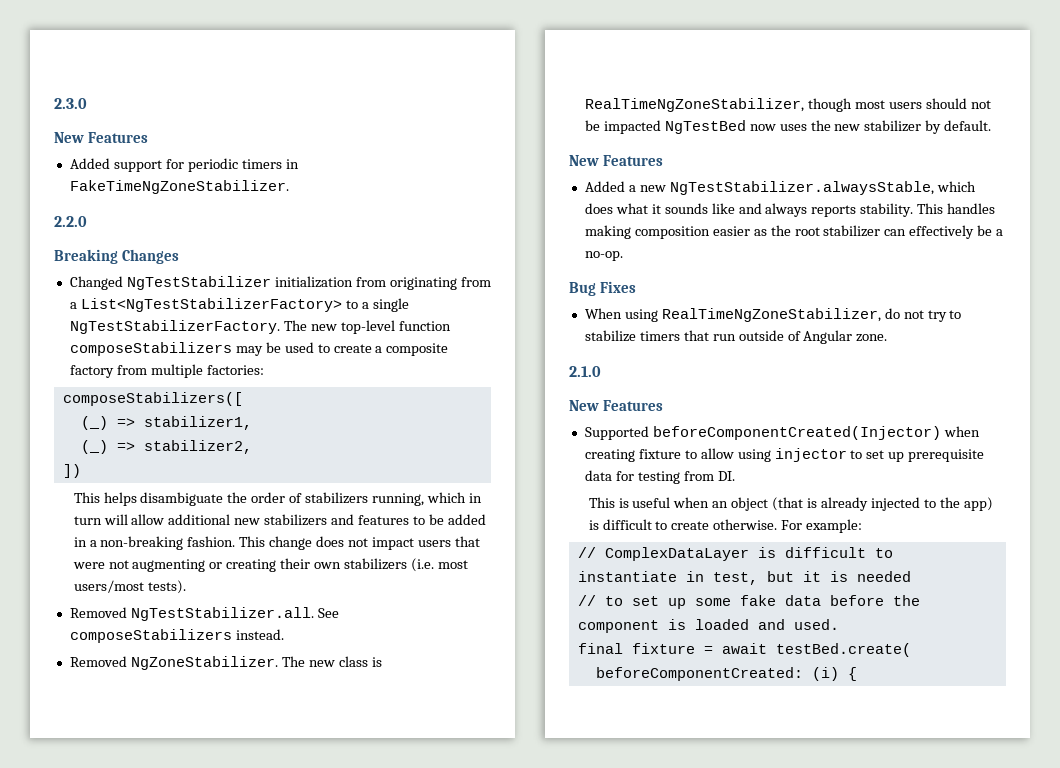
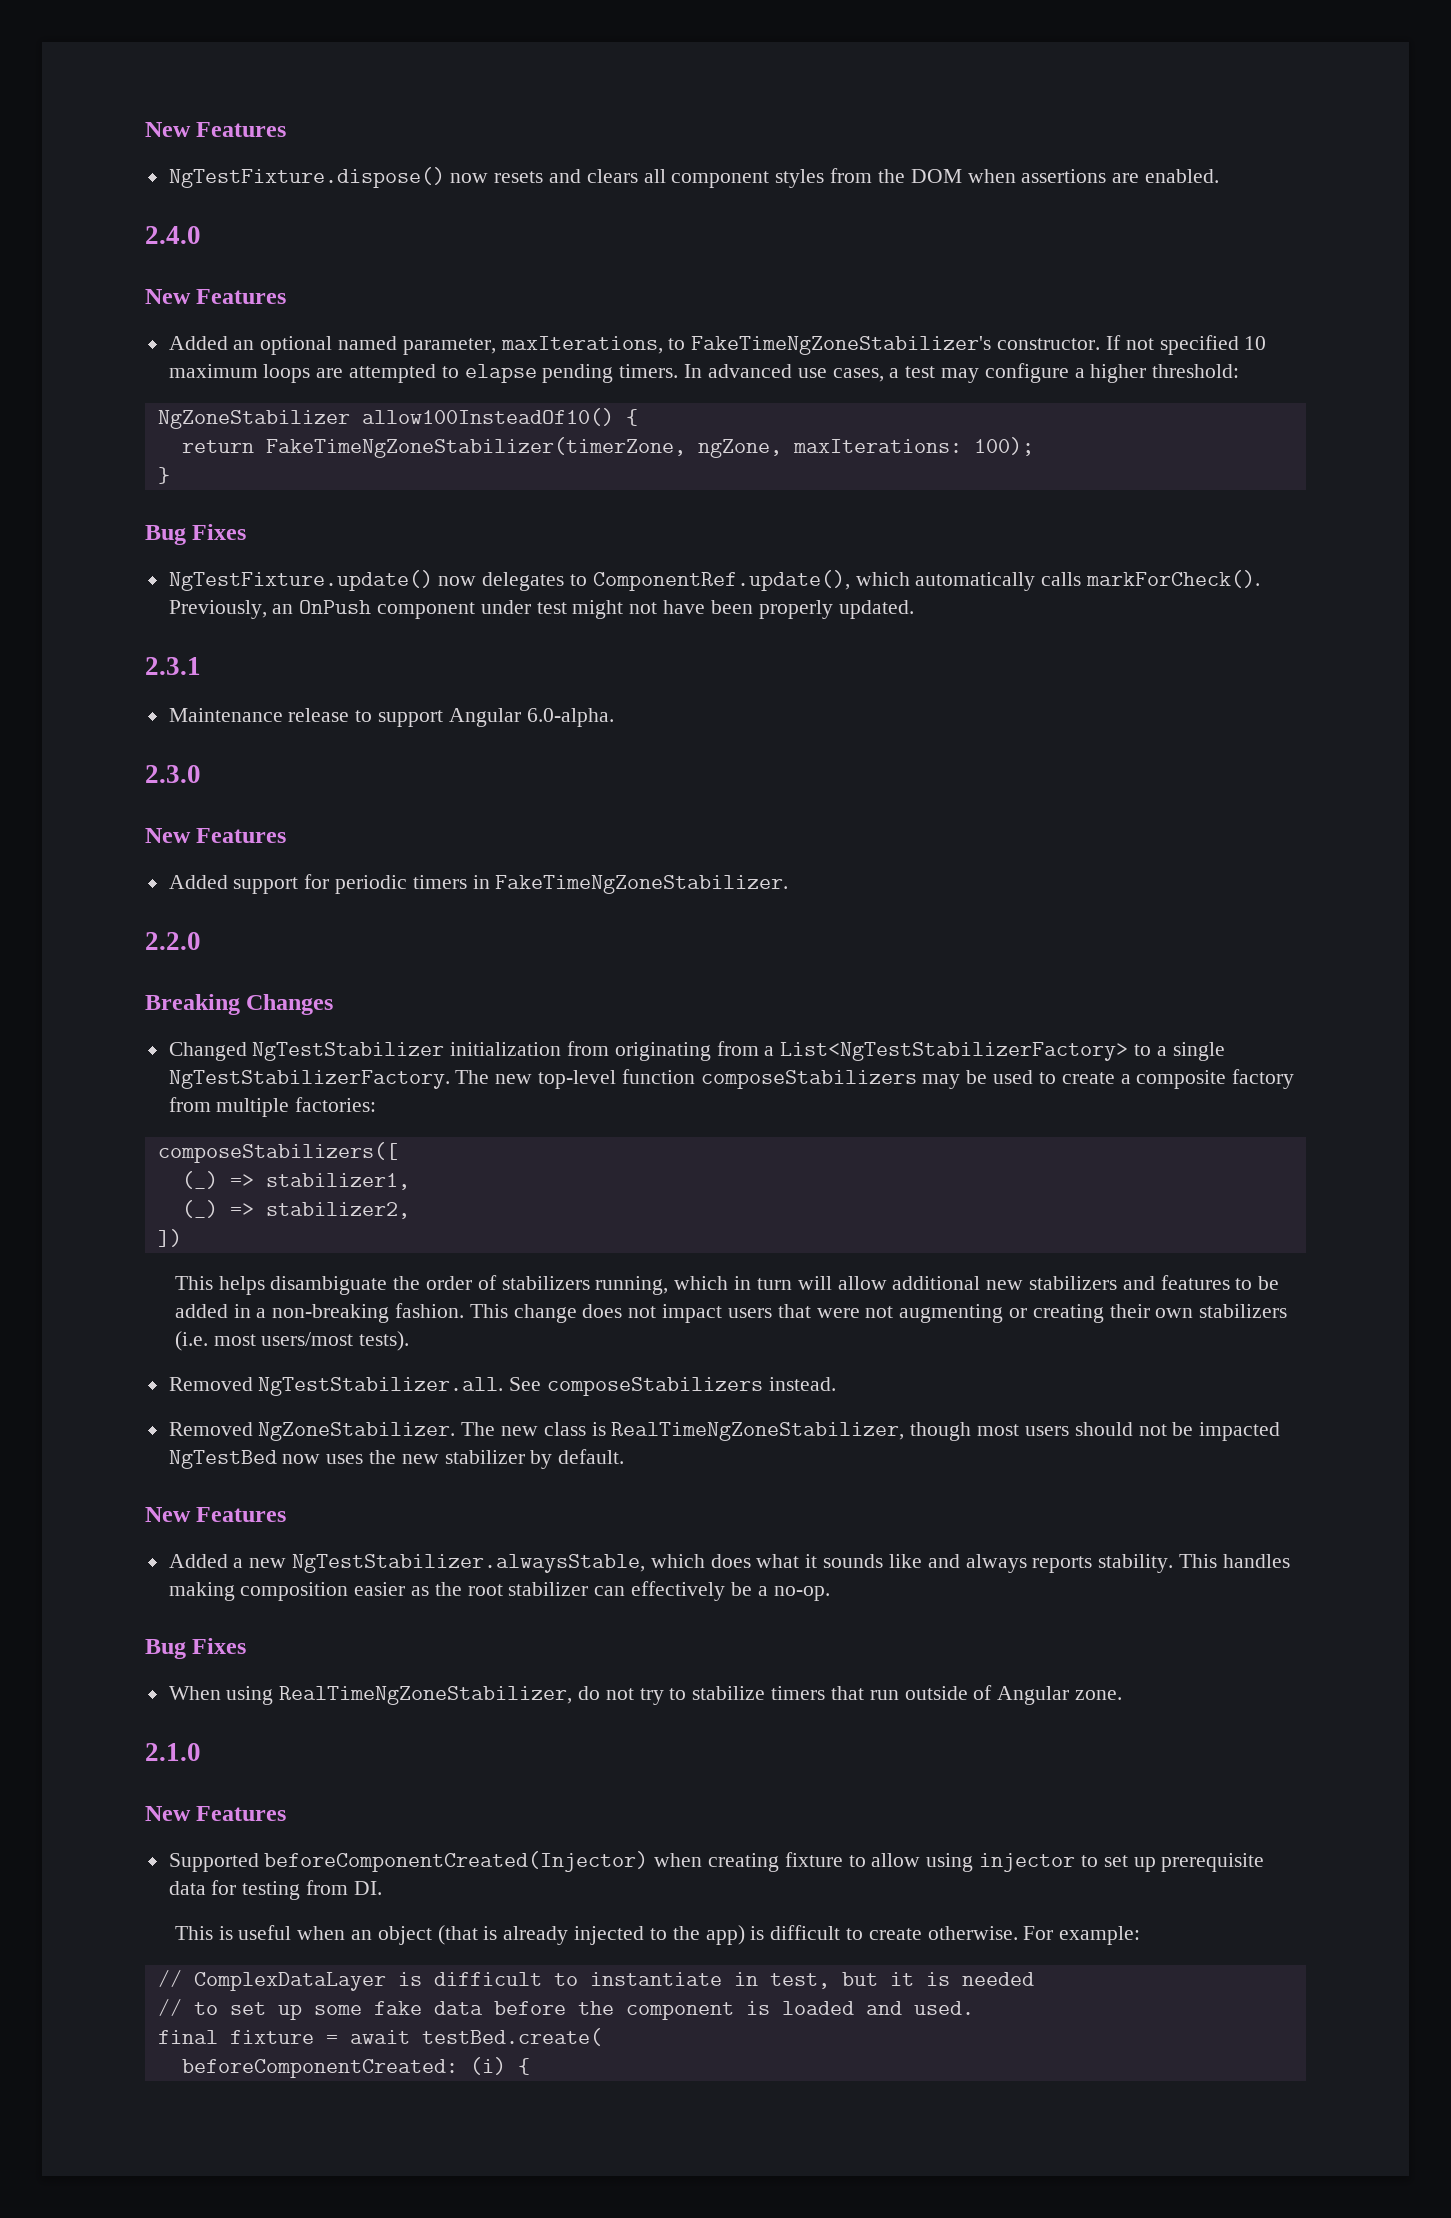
(54, 103) none -> [145,122,287,137] [168,167,1219,188] [145,226,201,244] [145,289,287,304] [168,335,1267,355] [168,363,1240,383] [157,408,638,429] [181,437,1034,458] [157,467,170,484] [145,524,247,545] [168,570,1261,591] [168,600,914,619] [145,657,201,675] [168,708,614,727] New Features // NgTestFixture.dispose() now resets and clears all component styles from the DOM when assertions are enabled. // 2.4.0 // New Features // Added an optional named parameter, maxIterations, to FakeTimeNgZoneStabilizer's constructor. If not specified 10 maximum loops are attempted to elapse pending timers. In advanced use cases, a test may configure a higher threshold: // NgZoneStabilizer allow100InsteadOf10() { // return FakeTimeNgZoneStabilizer(timerZone, ngZone, maxIterations: 100); // } // Bug Fixes // NgTestFixture.update() now delegates to ComponentRef.update(), which automatically calls markForCheck(). Previously, an OnPush component under test might not have been properly updated. // 2.3.1 // Maintenance release to support Angular 6.0-alpha. //

